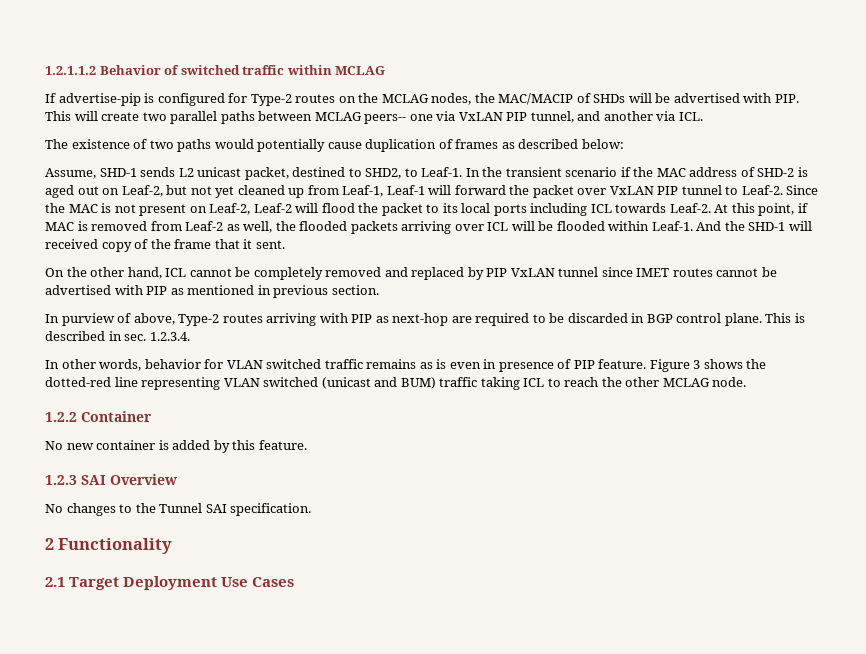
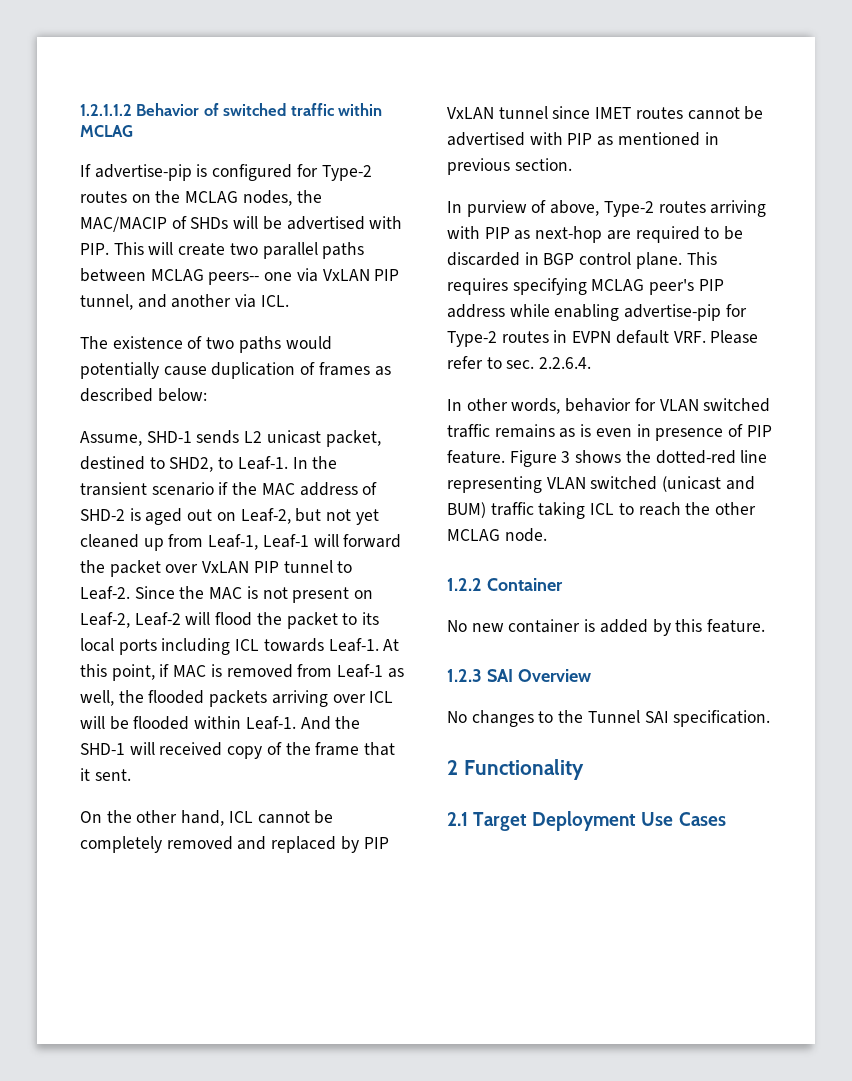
[669,203,711,213] Leaf-2. -> [328,638,379,652] Leaf-1.
[185,221,224,231] Leaf-2 -> [337,664,384,678] Leaf-1
[794,313,805,323] [45,331,190,341] is described in sec. 1.2.3.4. -> [447,278,724,295] [447,304,747,321] [447,330,759,347] [447,356,592,369] requires specifying MCLAG peer's PIP address while enabling advertise-pip for Type-2 routes in EVPN default VRF. Please refer to sec. 2.2.6.4.

